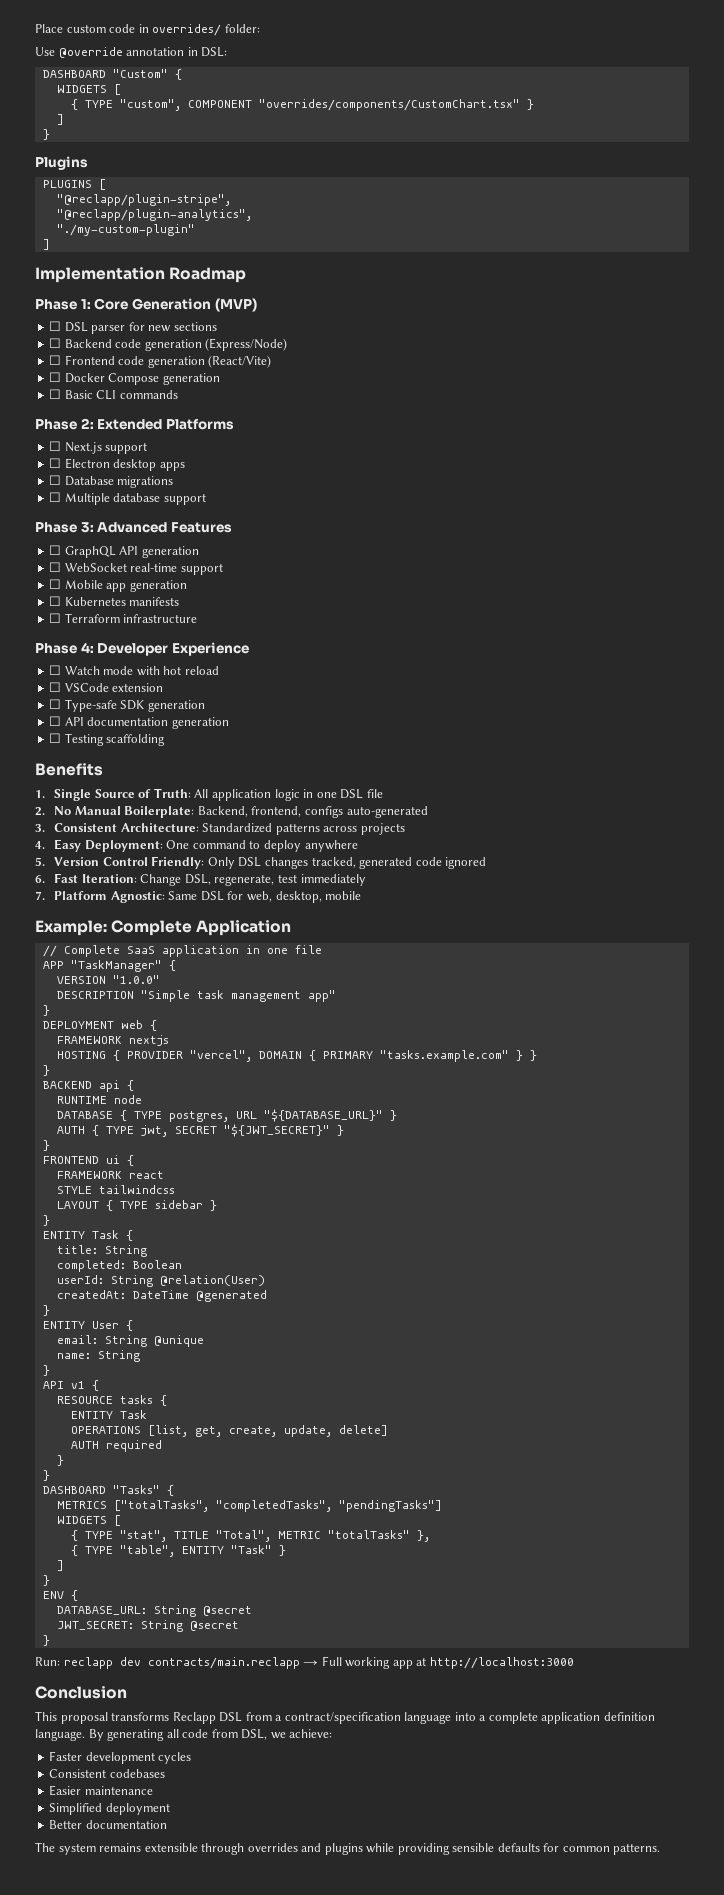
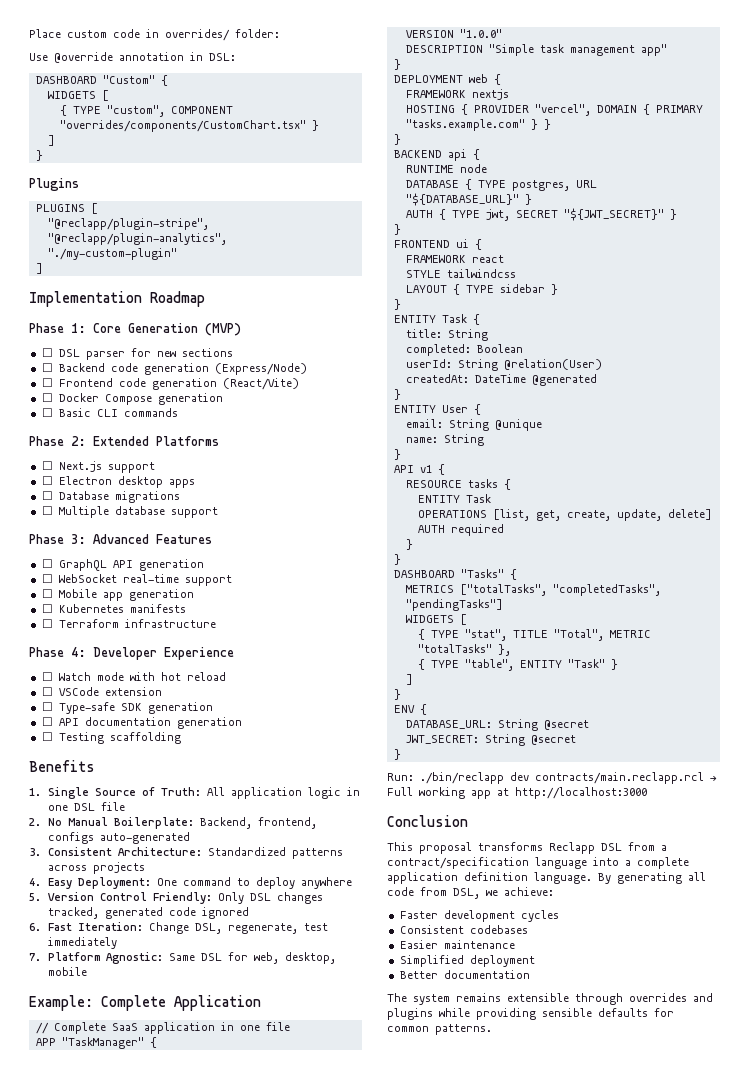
[63,1657,300,1669] reclapp dev contracts/main.reclapp -> [420,772,704,784] ./bin/reclapp dev contracts/main.reclapp.rcl

